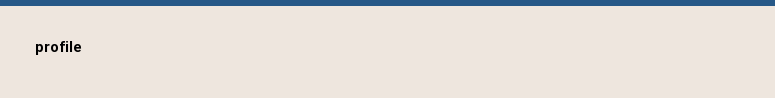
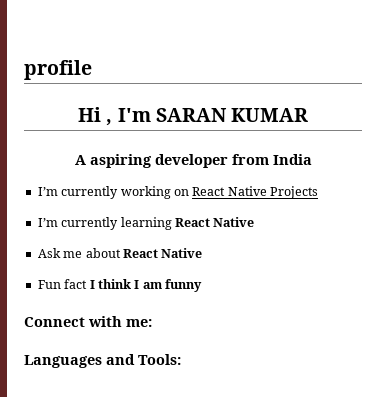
(82, 48) none -> [77,107,309,126] [74,154,312,168] [37,186,318,199] [37,217,255,230] [37,248,203,258] [37,279,202,292] [24,316,152,327] [24,354,181,368] // Hi , I'm SARAN KUMAR // A aspiring developer from India // I’m currently working on React Native Projects // I’m currently learning React Native // Ask me about React Native // Fun fact I think I am funny // Connect with me: // Languages and Tools:

